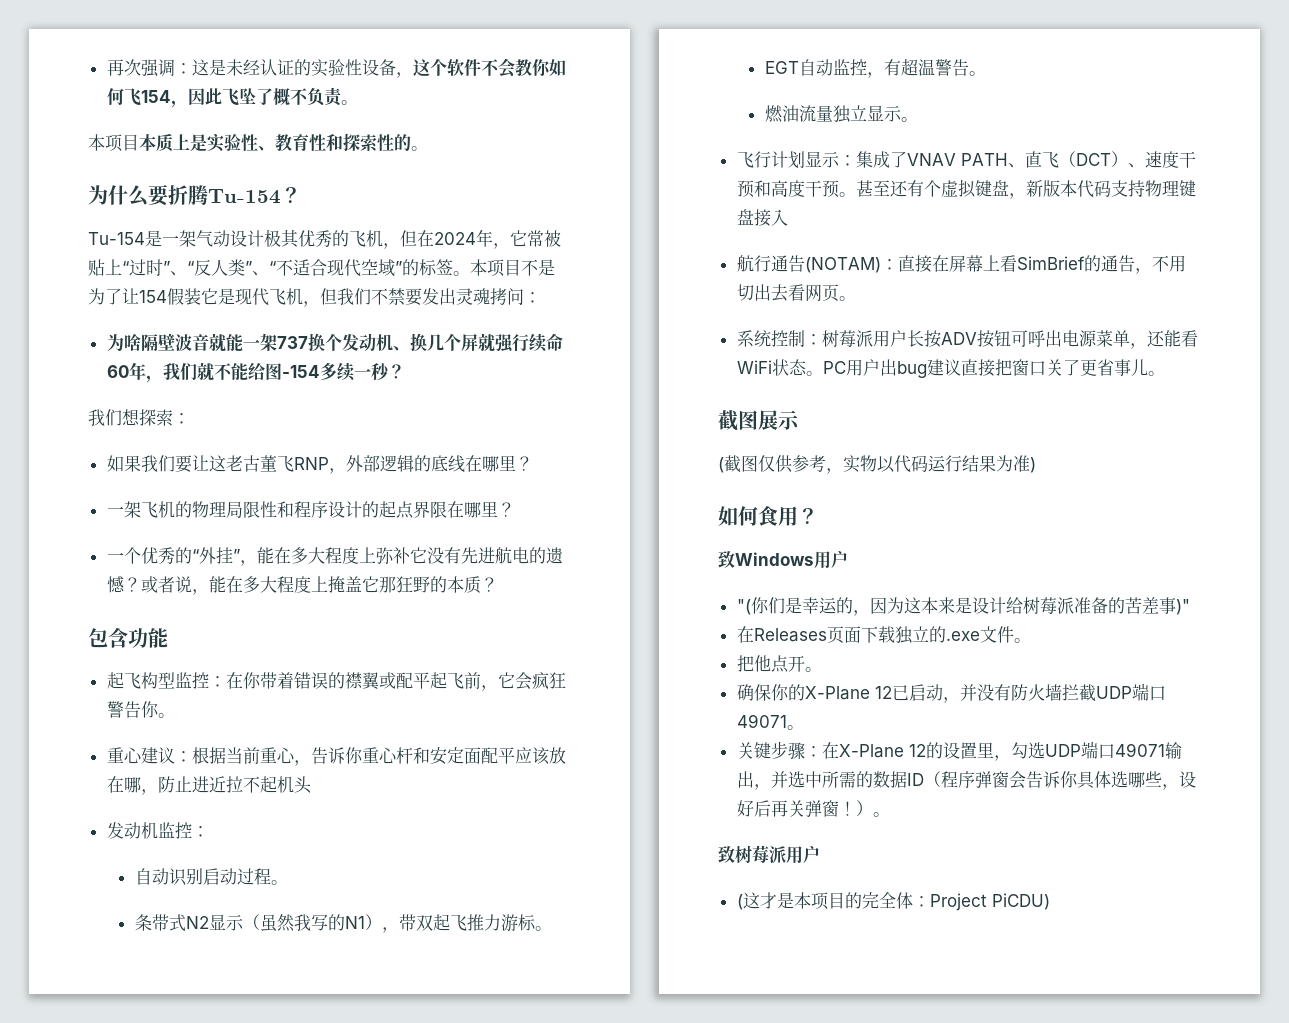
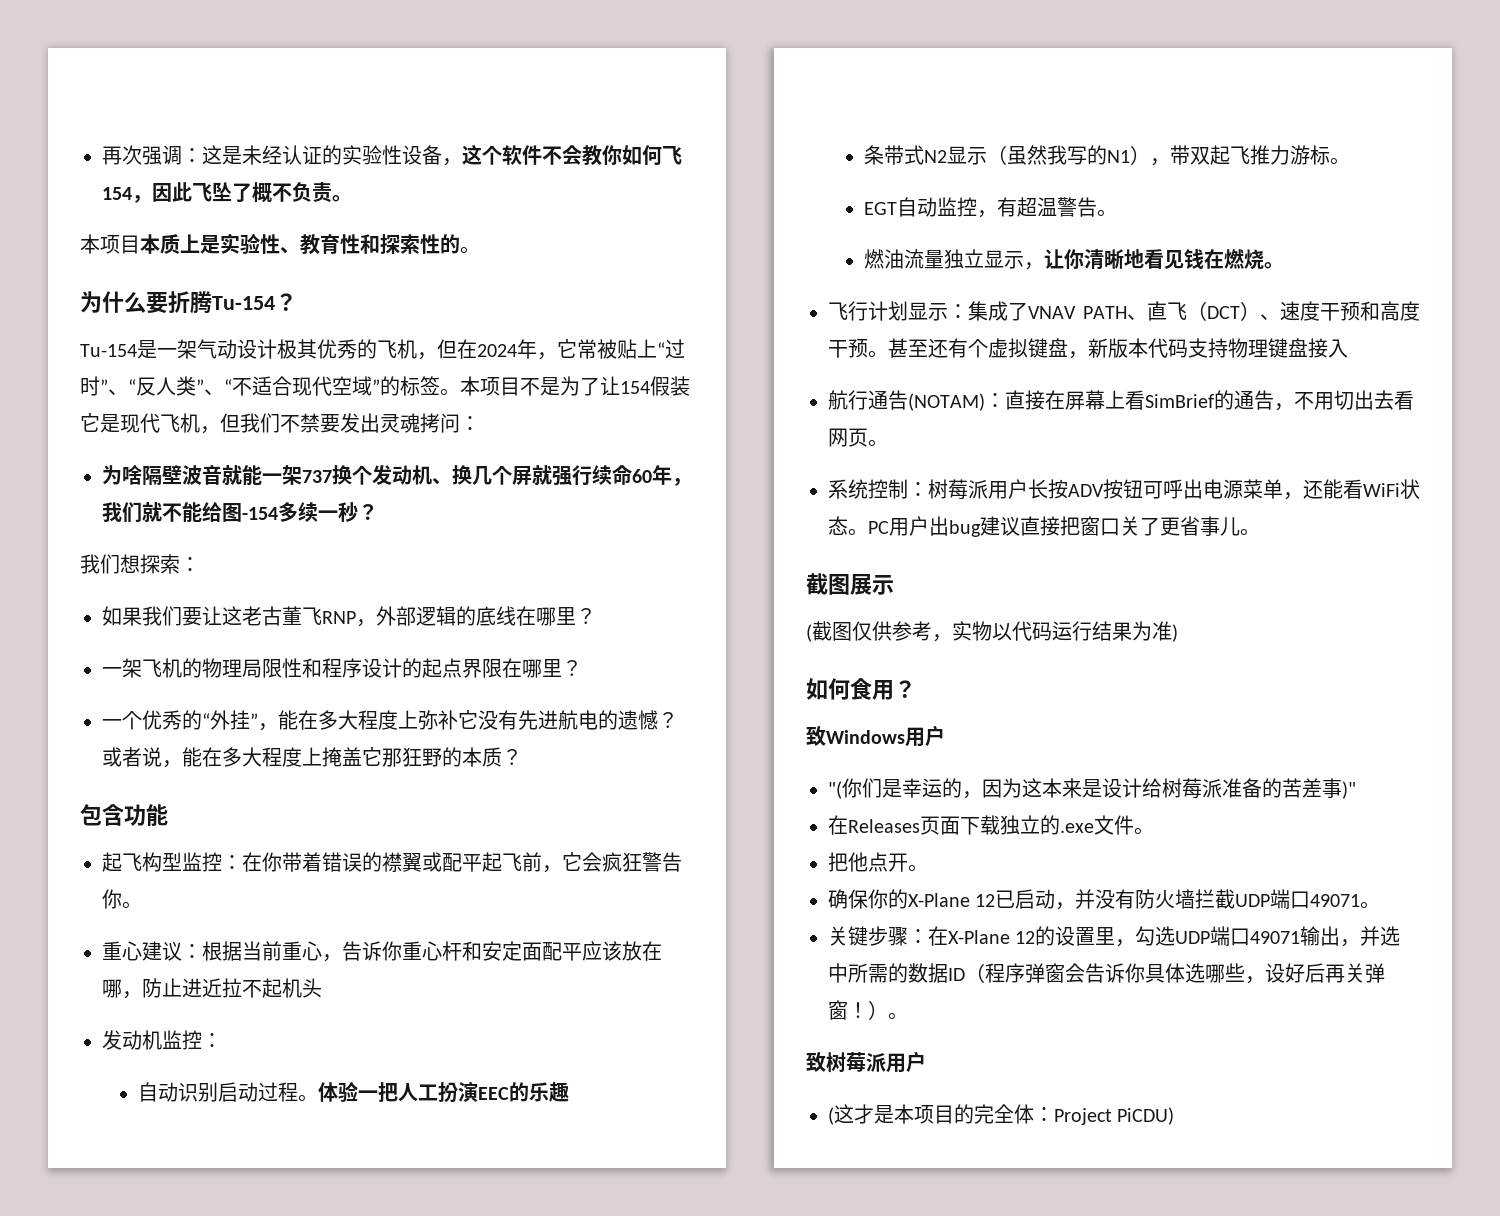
(288, 882) none -> [317,1081,569,1103] 体验一把人工扮演EEC的乐趣
(902, 113) none -> [1023,249,1264,270] ，让你清晰地看见钱在燃烧

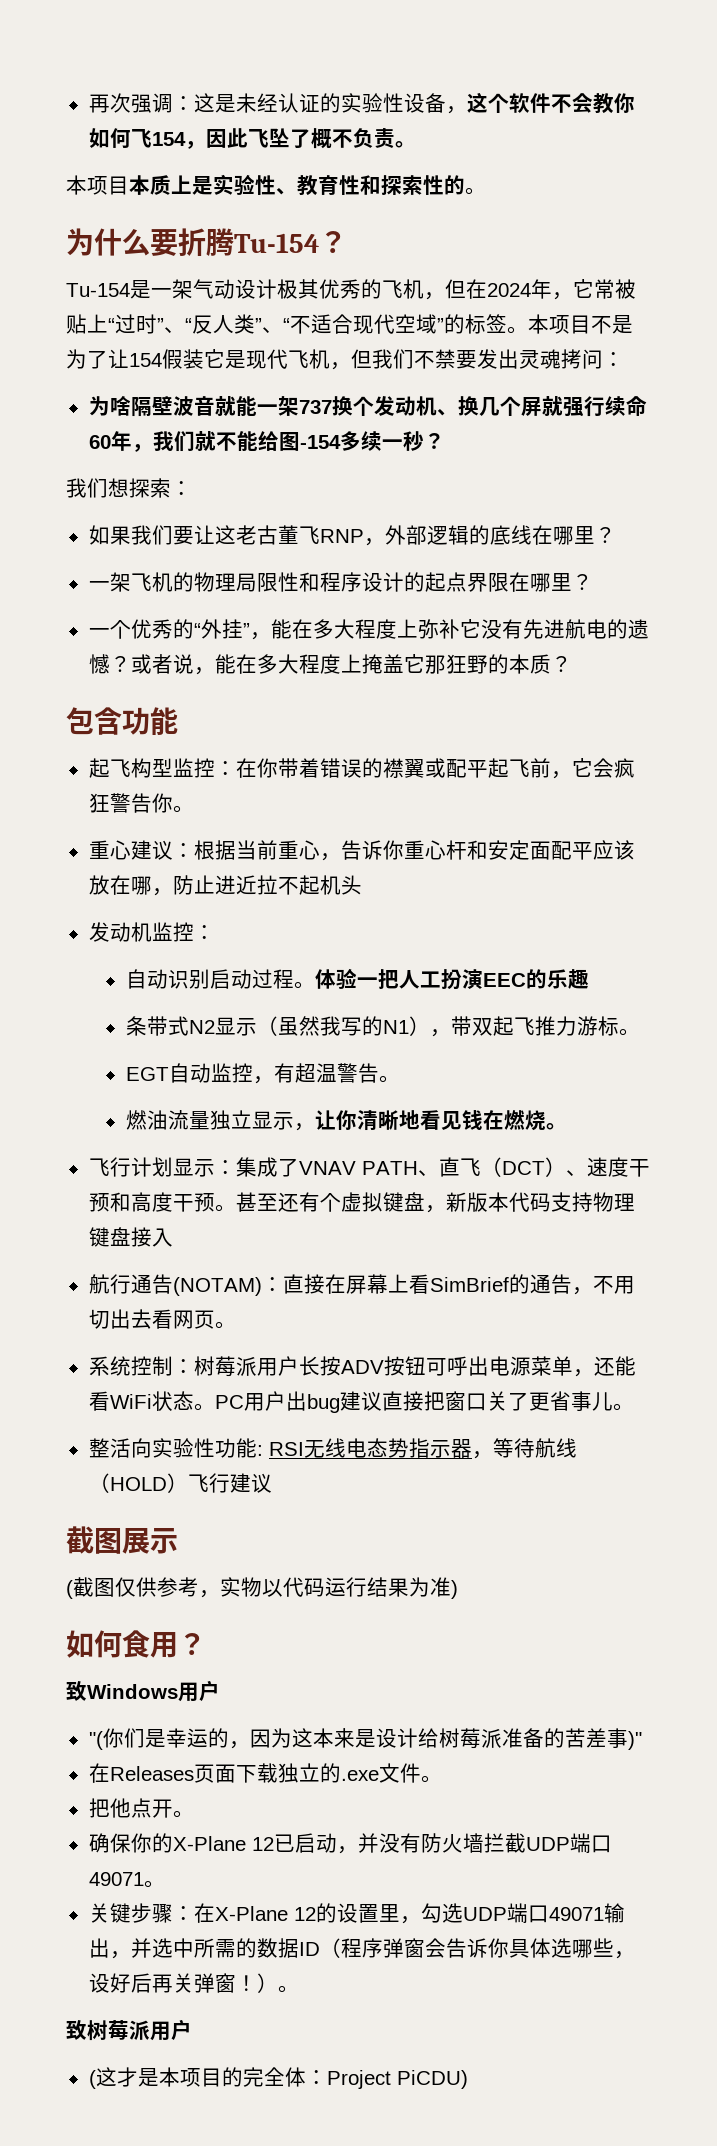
(1260, 532) none -> [88,1438,577,1459] [88,1473,272,1493] // 整活向实验性功能: RSI无线电态势指示器，等待航线（HOLD）飞行建议

